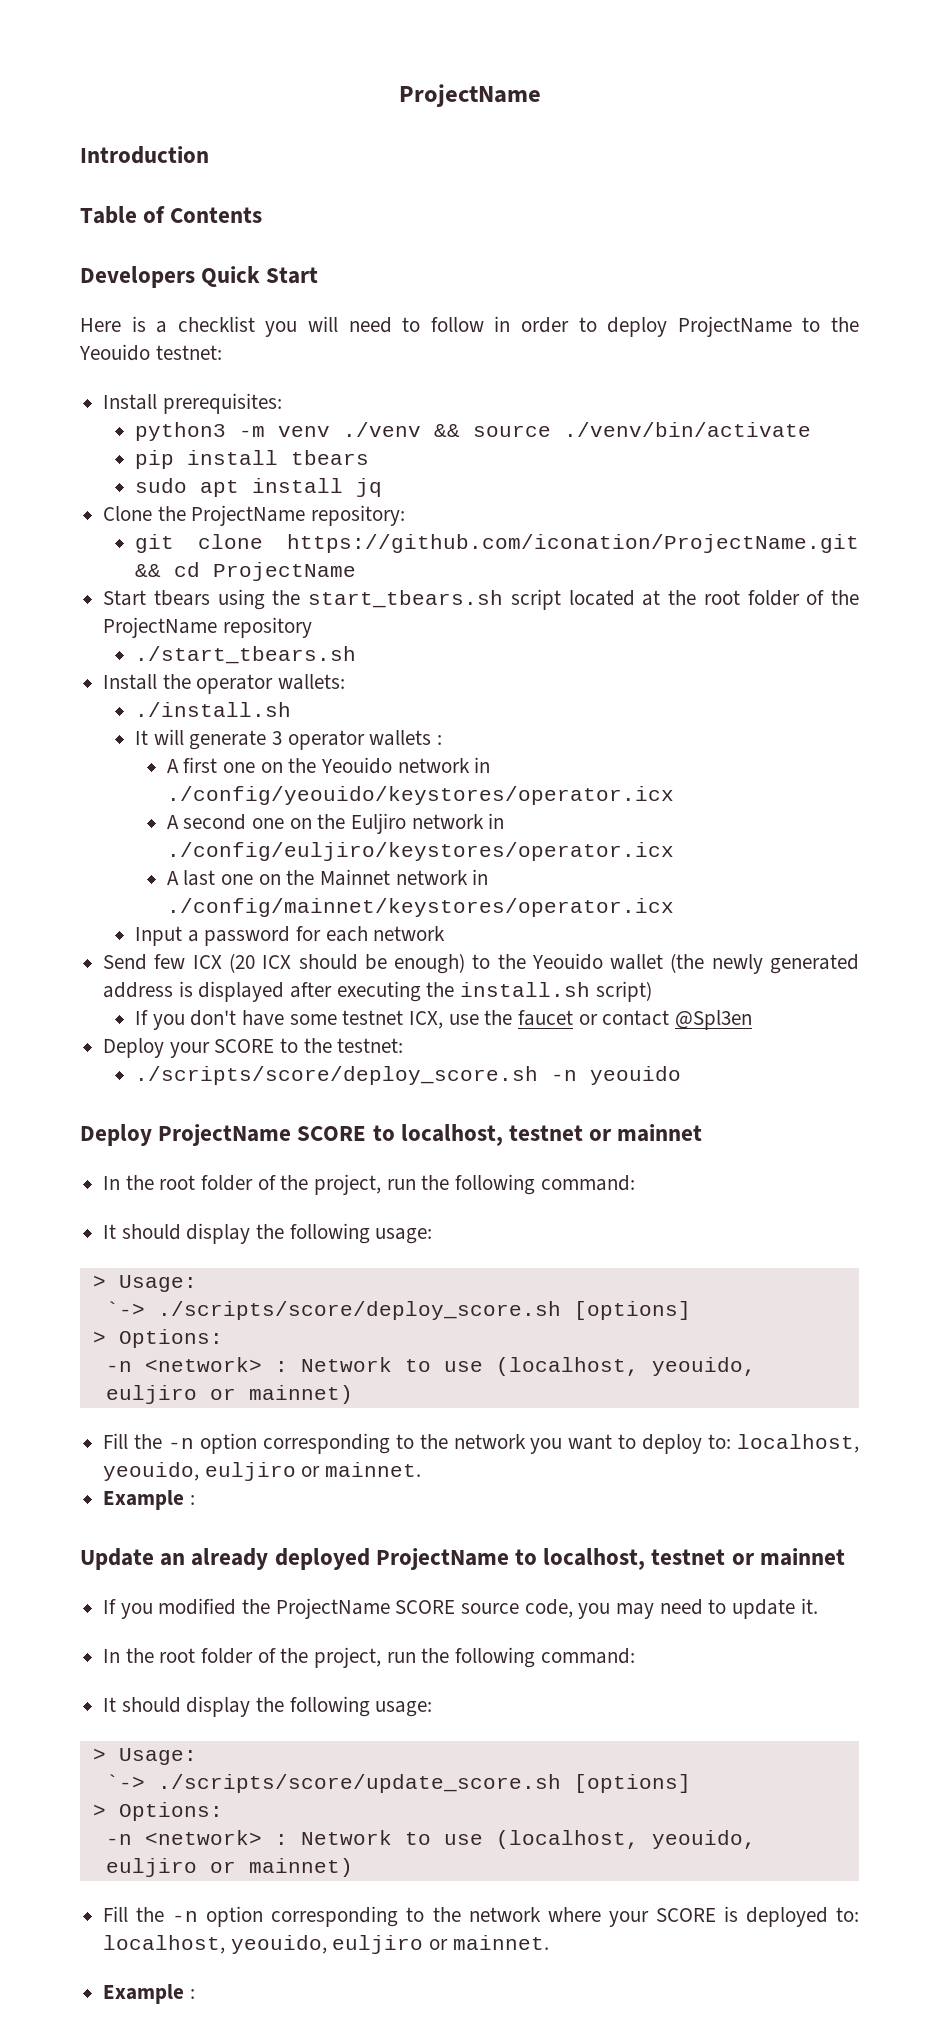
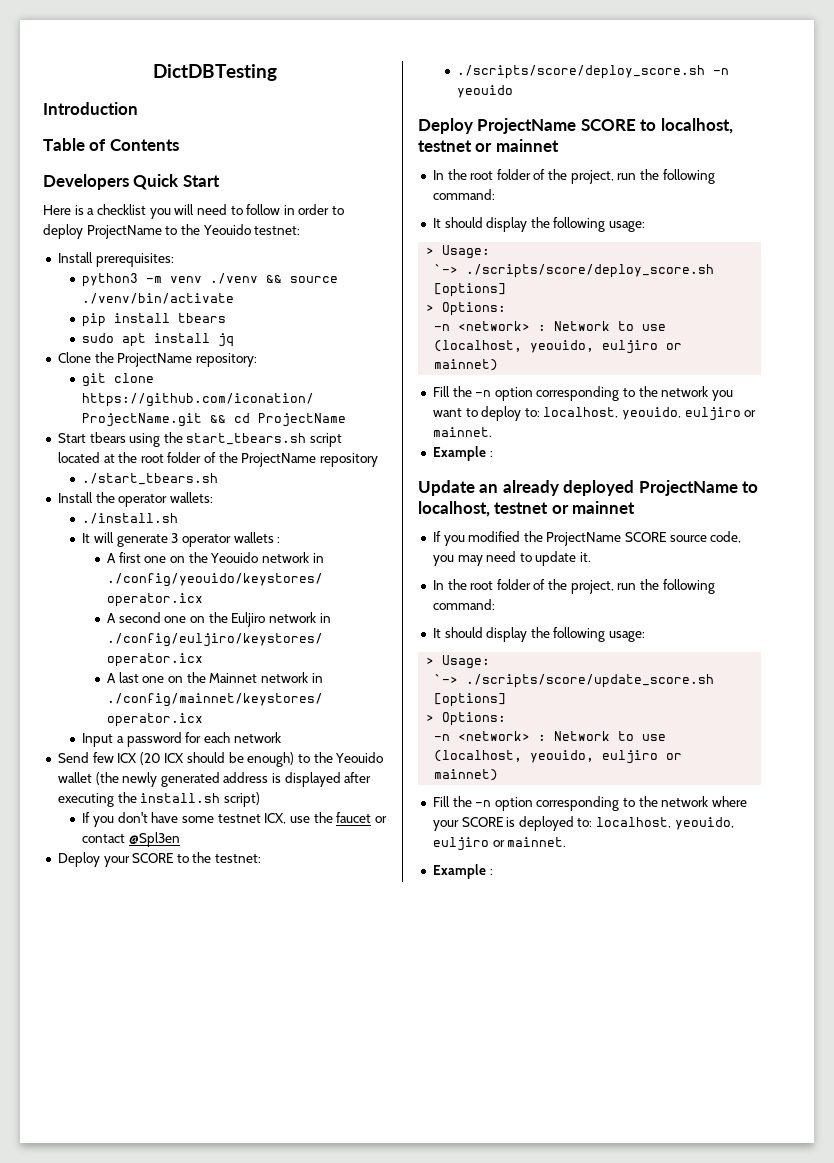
[398,84,541,107] ProjectName -> [152,64,277,81] DictDBTesting

